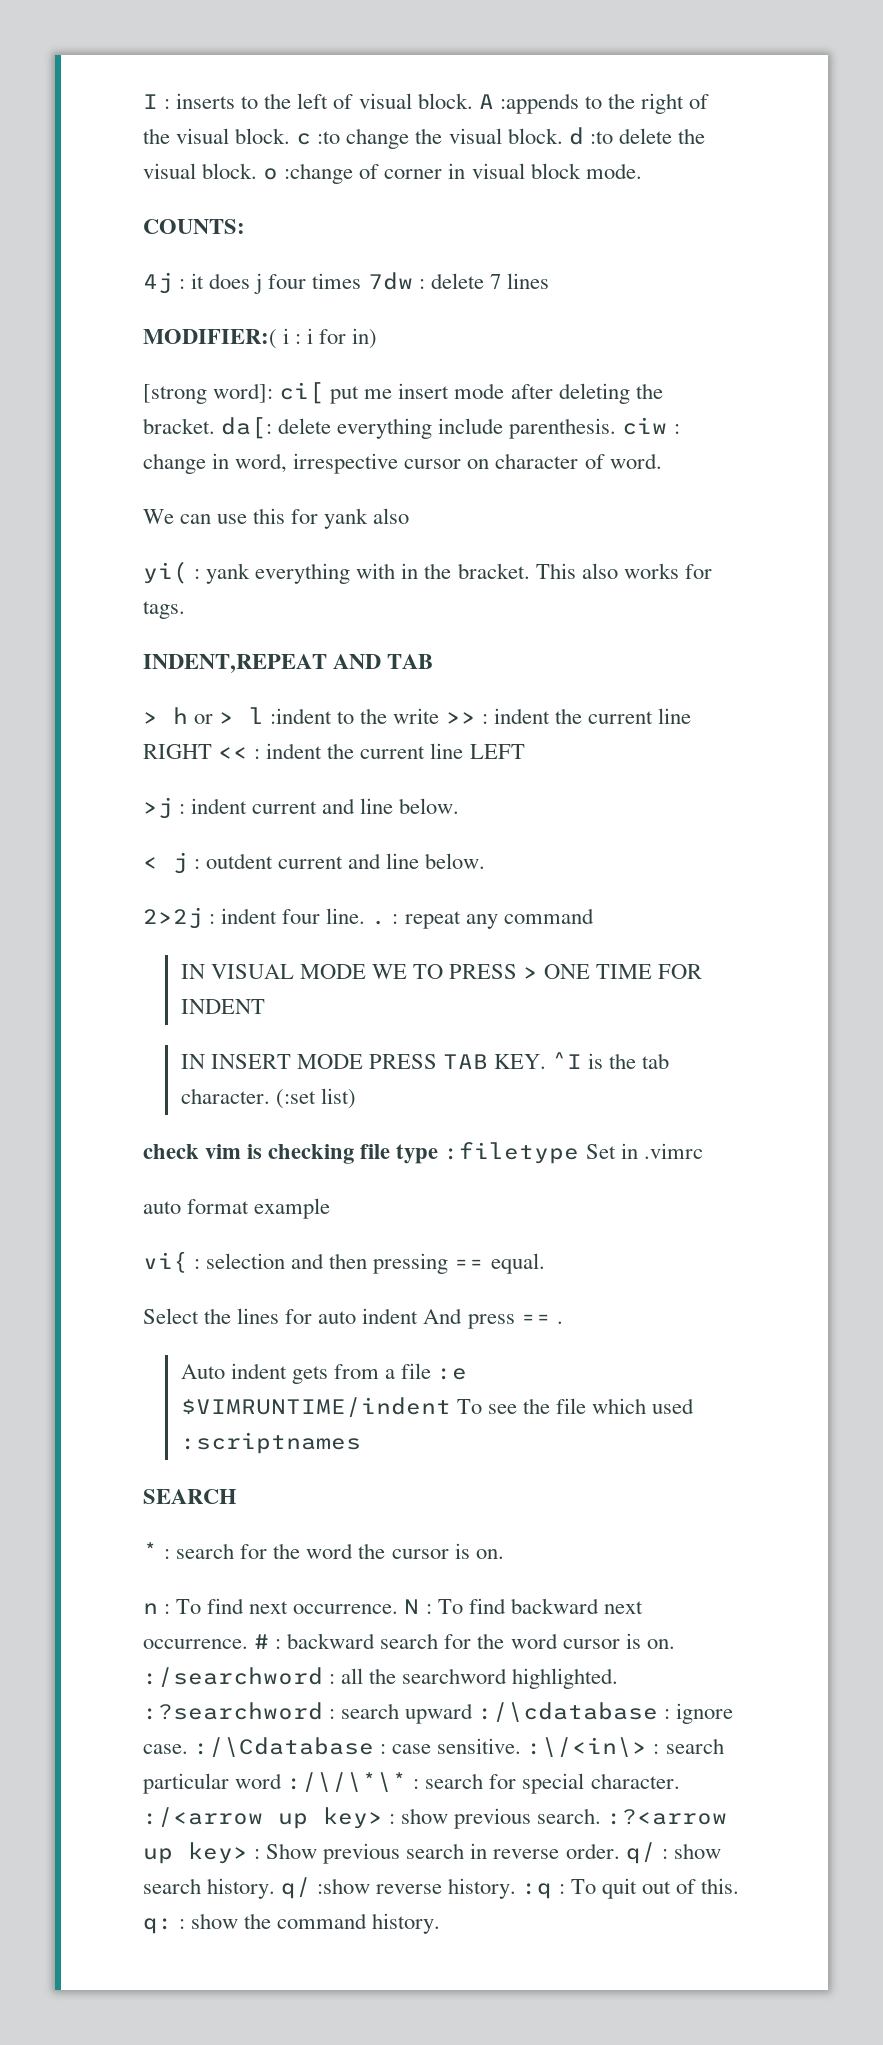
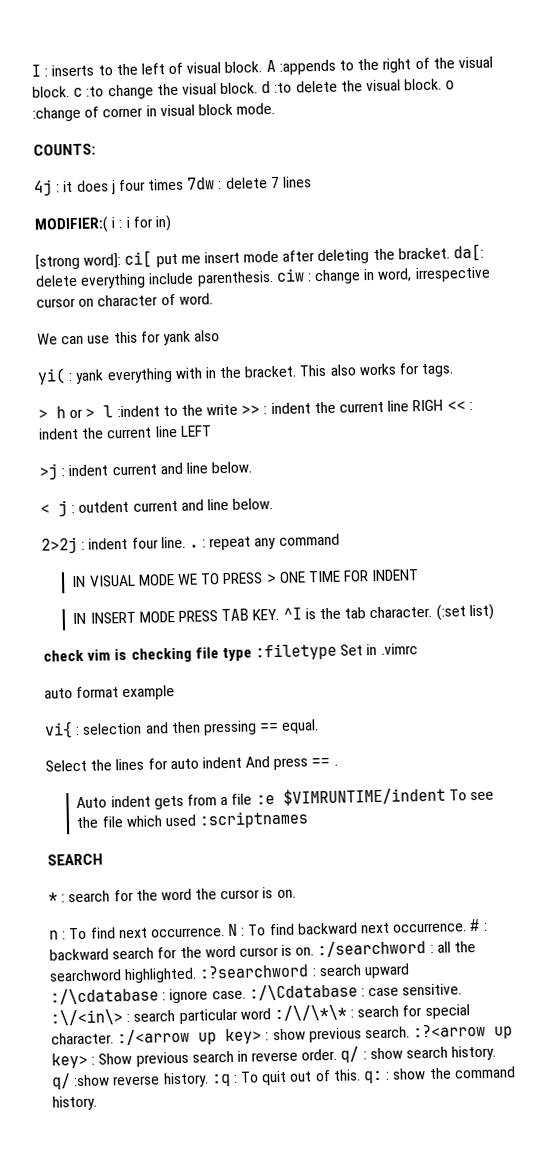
[143,654,434,673] // INDENT,REPEAT AND TAB -> (455, 370) none
[143,744,212,759] RIGHT -> [412,399,444,412] RIGH

